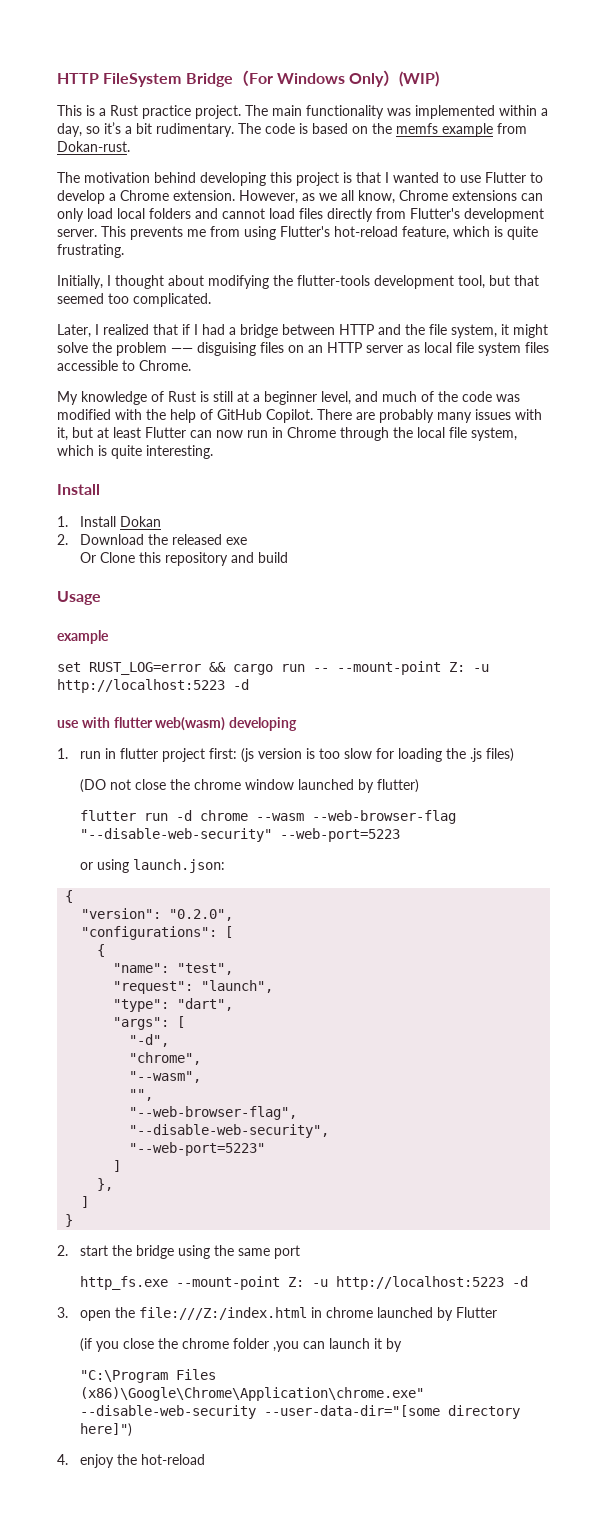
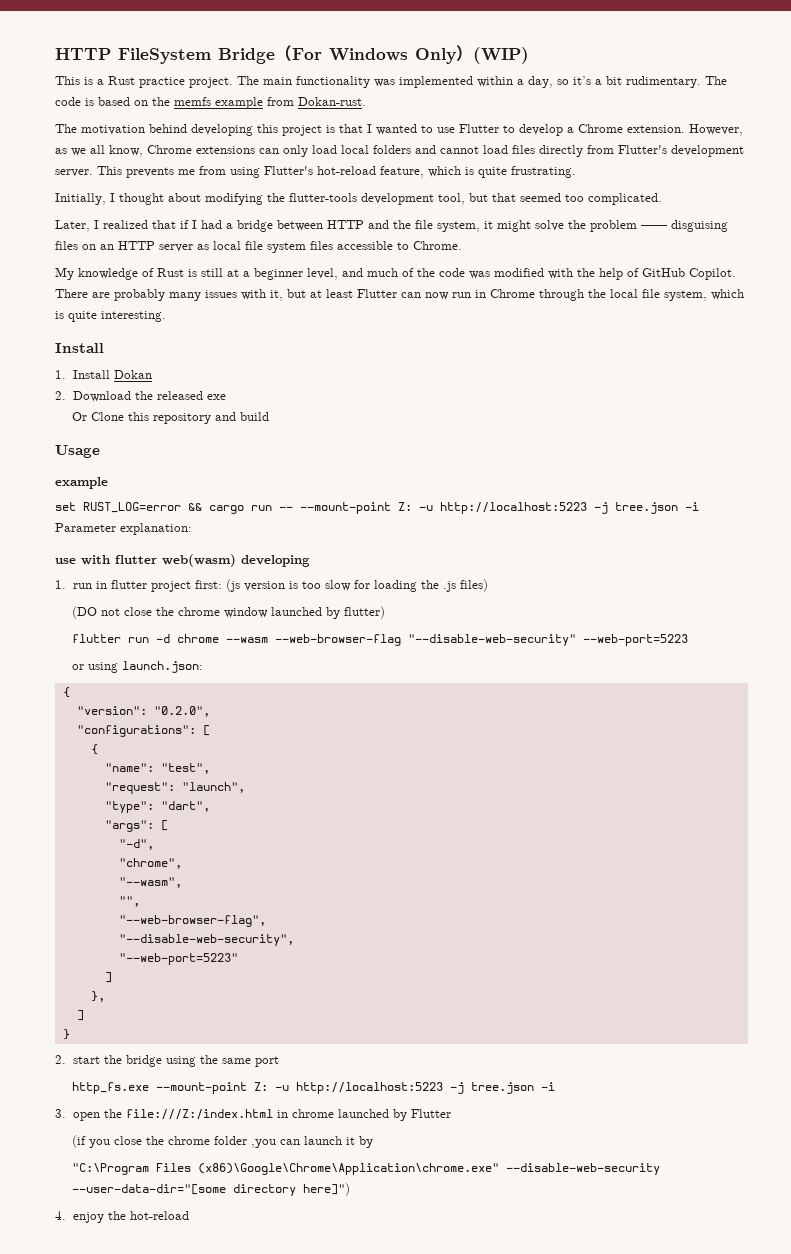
[233,679,249,690] -d -> [594,502,699,514] [55,523,192,535] -j tree.json -i Parameter explanation:
[511,1276,528,1287] -d -> [449,1082,555,1094] -j tree.json -i

